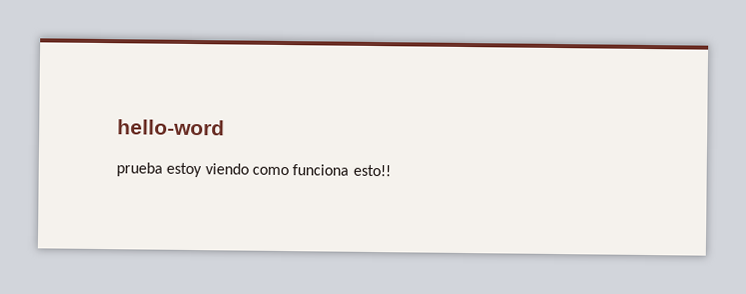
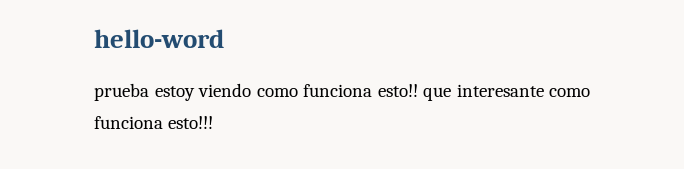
(391, 170) none -> [423,84,590,101] [94,116,214,129] que interesante como funciona esto!!!

